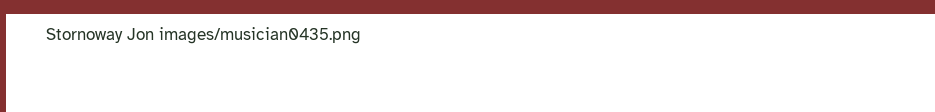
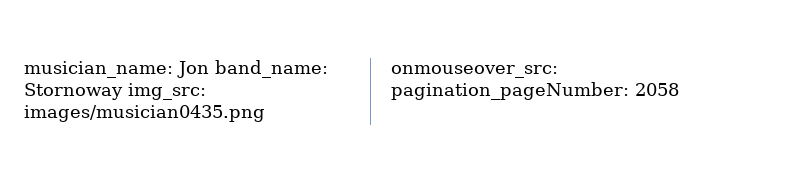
[46,27,361,44] Stornoway Jon images/musician0435.png -> [24,60,328,78] [24,83,206,100] [24,105,265,122] [391,65,558,78] [391,82,679,100] musician_name: Jon band_name: Stornoway img_src: images/musician0435.png onmouseover_src: pagination_pageNumber: 2058

